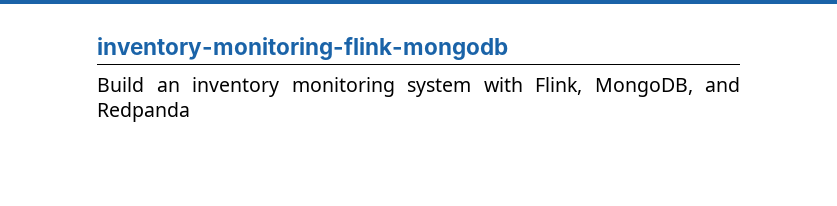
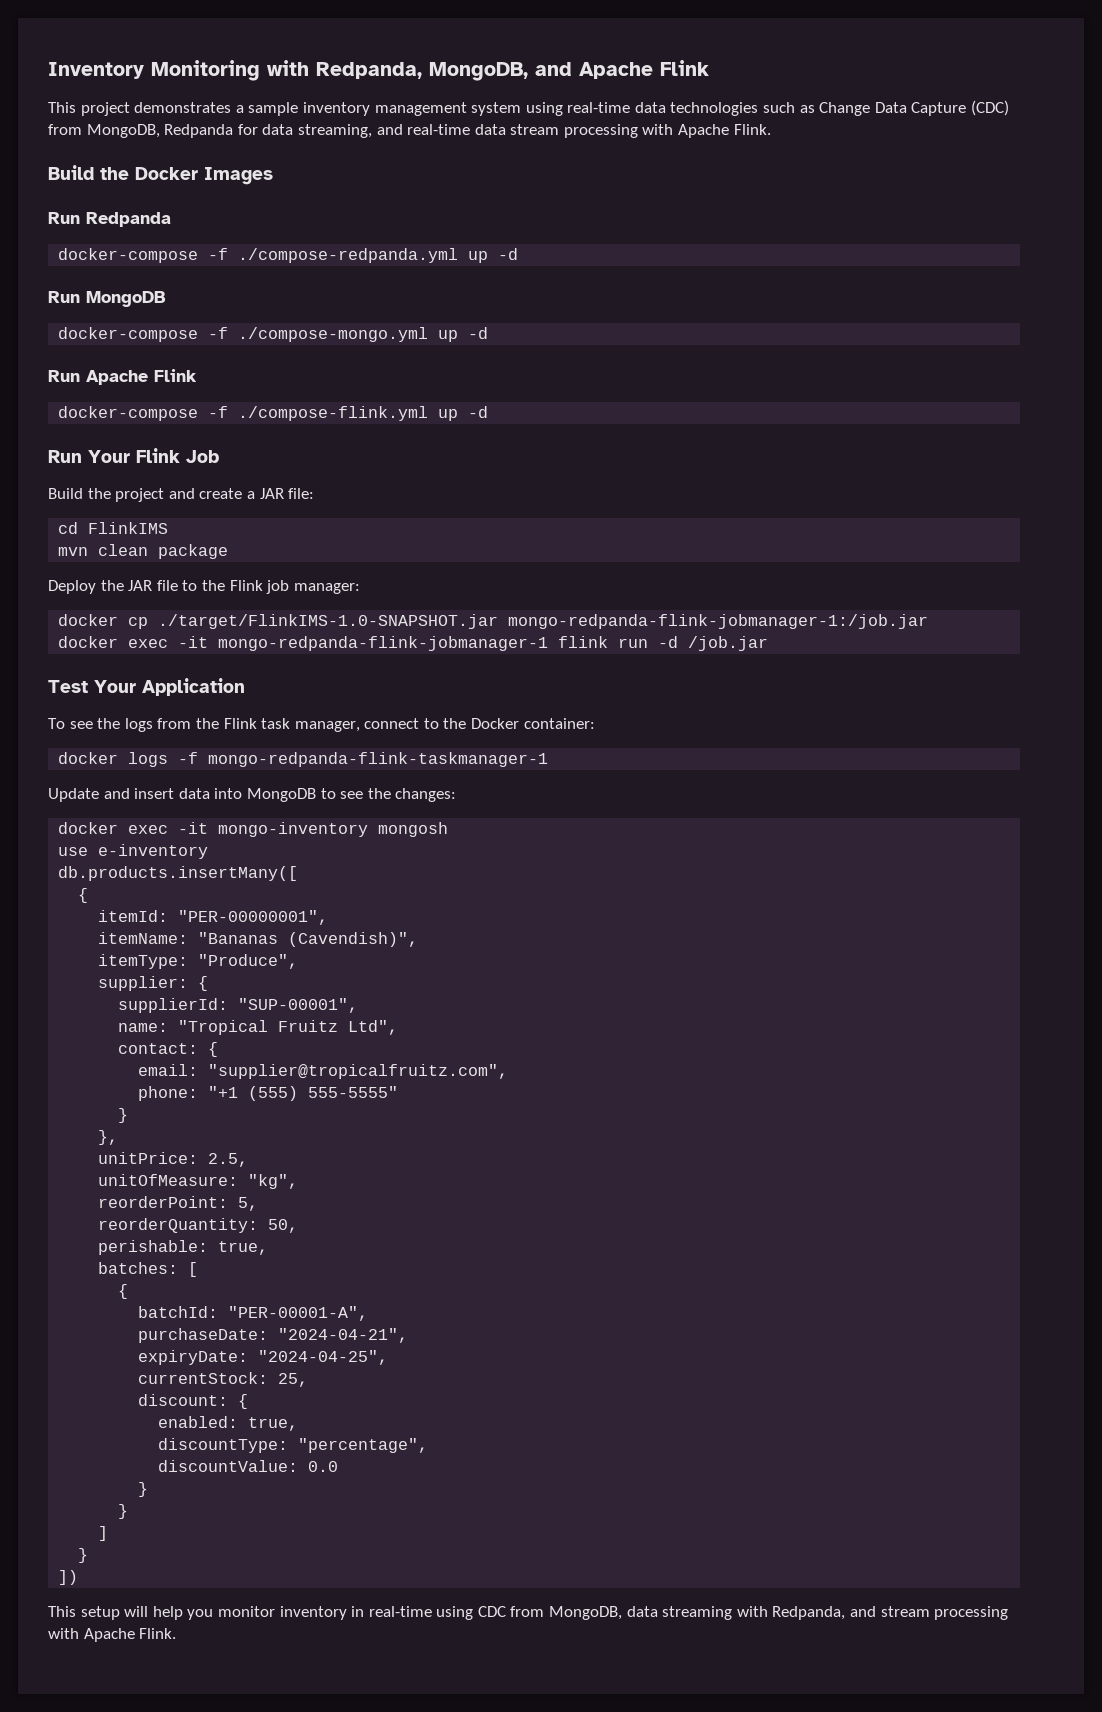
[97,37,508,60] [97,77,740,97] [97,102,190,122] inventory-monitoring-flink-mongodb // Build an inventory monitoring system with Flink, MongoDB, and Redpanda -> [48,60,709,81] [48,100,1010,116] [48,124,771,138] [48,165,273,185] [48,212,171,227] [58,248,519,263] [48,291,166,307] [58,327,489,342] [48,369,197,385] [58,406,489,421] [48,448,219,463] [48,488,315,502] [58,522,169,534] [58,544,229,559] [48,580,360,594] [58,614,929,629] [58,636,769,651] [48,678,245,696] [48,718,595,732] [58,752,549,767] [48,788,457,802] [58,822,449,837] [58,844,209,859] [58,866,299,881] [78,888,89,903] [98,910,329,925] [98,932,419,947] [98,954,299,969] [98,976,209,991] [118,998,359,1013] [118,1020,399,1035] [118,1042,219,1057] [138,1064,509,1079] [138,1086,399,1101] [118,1108,129,1123] [98,1130,119,1145] [98,1152,249,1167] [98,1174,299,1189] [98,1196,259,1211] [98,1218,299,1233] [98,1240,269,1255] [98,1262,199,1277] [118,1284,129,1299] [138,1306,369,1321] [138,1328,409,1343] [138,1350,389,1365] [138,1372,309,1387] [138,1394,249,1409] [158,1416,299,1431] [158,1438,429,1453] [158,1460,339,1472] [138,1482,149,1497] [118,1504,129,1519] [98,1526,109,1541] [78,1548,89,1563] [58,1570,79,1585] [48,1606,1009,1620] [48,1628,177,1642] Inventory Monitoring with Redpanda, MongoDB, and Apache Flink // This project demonstrates a sample inventory management system using real-time data technologies such as Change Data Capture (CDC) from MongoDB, Redpanda for data streaming, and real-time data stream processing with Apache Flink. // Build the Docker Images // Run Redpanda // docker-compose -f ./compose-redpanda.yml up -d // Run MongoDB // docker-compose -f ./compose-mongo.yml up -d // Run Apache Flink // docker-compose -f ./compose-flink.yml up -d // Run Your Flink Job // Build the project and create a JAR file: // cd FlinkIMS // mvn clean package // Deploy the JAR file to the Flink job manager: // docker cp ./target/FlinkIMS-1.0-SNAPSHOT.jar mongo-redpanda-flink-jobmanager-1:/job.jar // docker exec -it mongo-redpanda-flink-jobmanager-1 flink run -d /job.jar // Test Your Application // To see the logs from the Flink task manager, connect to the Docker container: // docker logs -f mongo-redpanda-flink-taskmanager-1 // Update and insert data into MongoDB to see the changes: // docker exec -it mongo-inventory mongosh // use e-inventory // db.products.insertMany([ // { // itemId: "PER-00000001", // itemName: "Bananas (Cavendish)", // itemType: "Produce", // supplier: { // supplierId: "SUP-00001", // name: "Tropical Fruitz Ltd", // contact: { // email: "supplier@tropicalfruitz.com", // phone: "+1 (555) 555-5555" // } // }, // unitPrice: 2.5, // unitOfMeasure: "kg", // reorderPoint: 5, // reorderQuantity: 50, // perishable: true, // batches: [ // { // batchId: "PER-00001-A", // purchaseDate: "2024-04-21", // expiryDate: "2024-04-25", // currentStock: 25, // discount: { // enabled: true, // discountType: "percentage", // discountValue: 0.0 // } // } // ] // } // ]) // This setup will help you monitor inventory in real-time using CDC from MongoDB, data streaming with Redpanda, and stream processing with Apache Flink.

